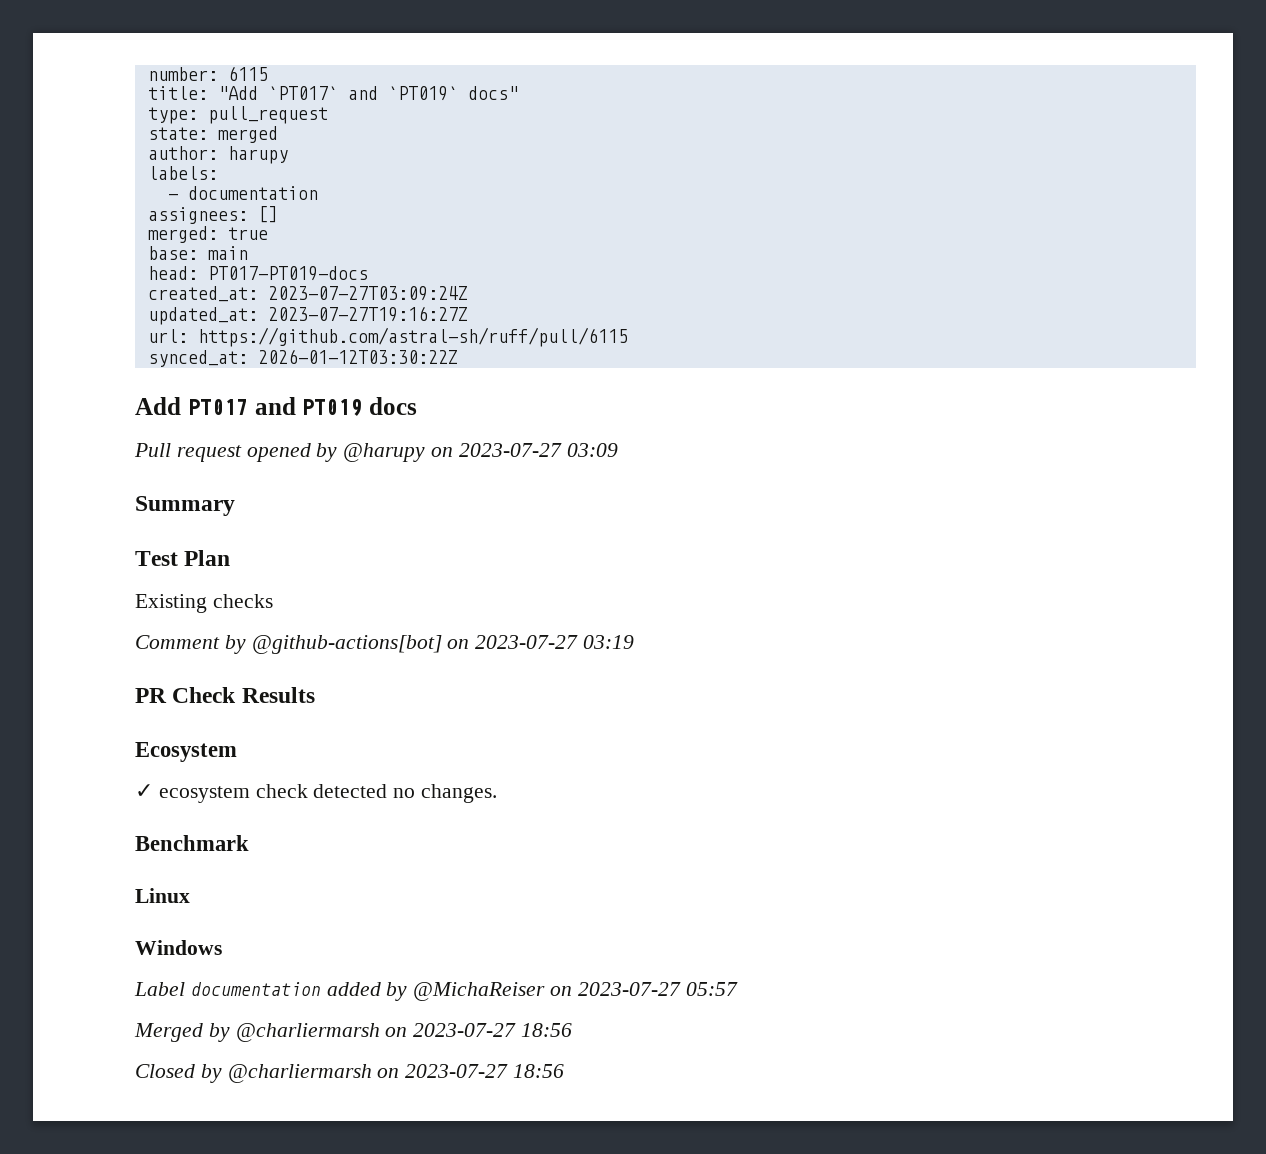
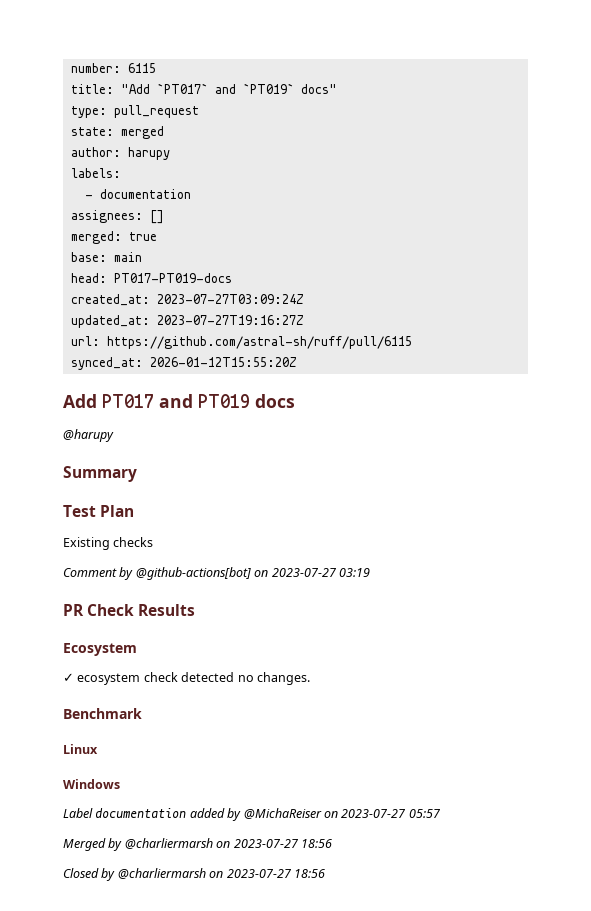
[257,349,458,364] 2026-01-12T03:30:22Z -> [149,357,297,367] 2026-01-12T15:55:20Z
[134,443,618,462] Pull request opened by @harupy on 2023-07-27 03:09 -> [63,429,114,442] @harupy

